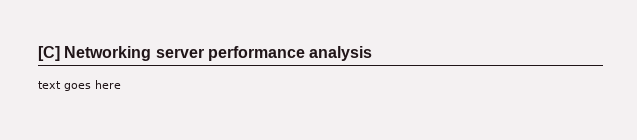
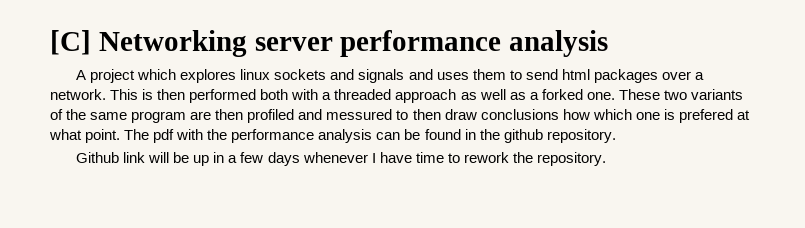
[38,80,121,91] text goes here -> [76,69,704,83] [50,89,743,103] [50,109,750,123] [49,129,616,143] [76,152,606,166] A project which explores linux sockets and signals and uses them to send html packages over a network. This is then performed both with a threaded approach as well as a forked one. These two variants of the same program are then profiled and messured to then draw conclusions how which one is prefered at what point. The pdf with the performance analysis can be found in the github repository. // Github link will be up in a few days whenever I have time to rework the repository.

